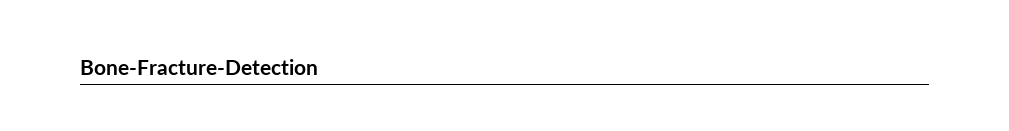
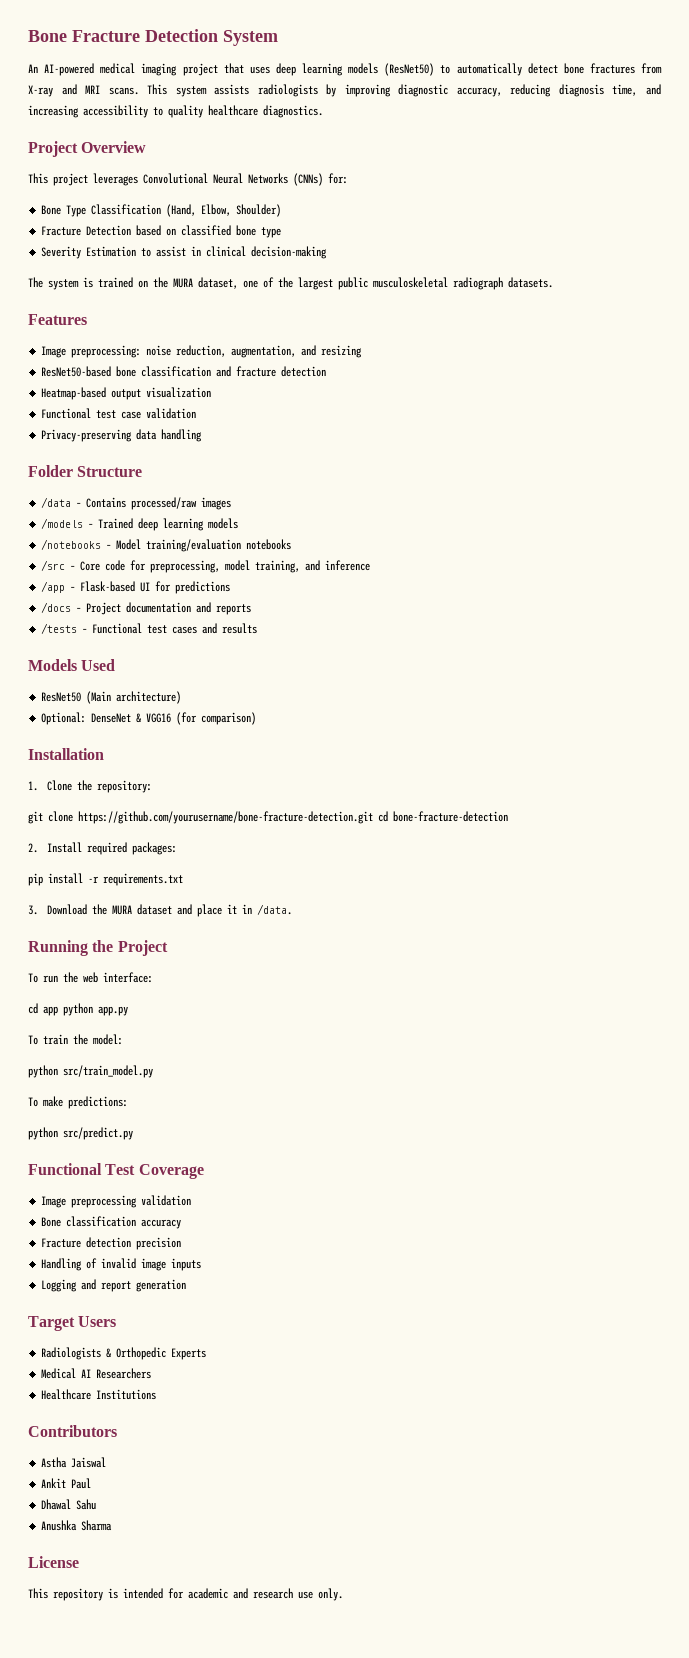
[80,59,318,75] Bone-Fracture-Detection -> [28,29,278,46] [28,63,662,76] [28,84,661,97] [28,105,323,118] [28,141,147,157] [28,173,348,186] [41,204,282,217] [41,225,282,238] [41,246,328,259] [28,277,553,290] [28,314,87,325] [41,345,363,358] [41,366,327,377] [41,387,212,400] [41,408,197,419] [41,429,203,442] [28,465,143,477] [41,497,232,510] [41,518,239,531] [41,539,292,552] [41,560,371,573] [41,581,231,594] [41,602,252,615] [41,623,258,634] [28,659,116,671] [41,691,182,704] [41,712,257,725] [28,748,104,760] [28,780,153,793] [28,811,508,824] [28,842,178,855] [28,873,183,886] [28,904,293,917] [28,940,168,956] [28,972,153,983] [28,1003,128,1016] [28,1034,123,1045] [28,1065,153,1078] [28,1096,128,1109] [28,1127,133,1140] [28,1163,204,1179] [41,1195,192,1208] [41,1216,182,1229] [41,1237,182,1250] [41,1258,202,1271] [41,1279,187,1292] [28,1316,117,1331] [41,1347,207,1360] [41,1368,152,1379] [41,1389,157,1400] [28,1425,117,1437] [41,1457,107,1468] [41,1478,92,1489] [41,1499,97,1510] [41,1520,113,1531] [28,1556,79,1568] [28,1588,343,1601] Bone Fracture Detection System // An AI-powered medical imaging project that uses deep learning models (ResNet50) to automatically detect bone fractures from X-ray and MRI scans. This system assists radiologists by improving diagnostic accuracy, reducing diagnosis time, and increasing accessibility to quality healthcare diagnostics. // Project Overview // This project leverages Convolutional Neural Networks (CNNs) for: // Bone Type Classification (Hand, Elbow, Shoulder) // Fracture Detection based on classified bone type // Severity Estimation to assist in clinical decision-making // The system is trained on the MURA dataset, one of the largest public musculoskeletal radiograph datasets. // Features // Image preprocessing: noise reduction, augmentation, and resizing // ResNet50-based bone classification and fracture detection // Heatmap-based output visualization // Functional test case validation // Privacy-preserving data handling // Folder Structure // /data – Contains processed/raw images // /models – Trained deep learning models // /notebooks – Model training/evaluation notebooks // /src – Core code for preprocessing, model training, and inference // /app – Flask-based UI for predictions // /docs – Project documentation and reports // /tests – Functional test cases and results // Models Used // ResNet50 (Main architecture) // Optional: DenseNet & VGG16 (for comparison) // Installation // 1. Clone the repository: // git clone https://github.com/yourusername/bone-fracture-detection.git cd bone-fracture-detection // 2. Install required packages: // pip install -r requirements.txt // 3. Download the MURA dataset and place it in /data. // Running the Project // To run the web interface: // cd app python app.py // To train the model: // python src/train_model.py // To make predictions: // python src/predict.py // Functional Test Coverage // Image preprocessing validation // Bone classification accuracy // Fracture detection precision // Handling of invalid image inputs // Logging and report generation // Target Users // Radiologists & Orthopedic Experts // Medical AI Researchers // Healthcare Institutions // Contributors // Astha Jaiswal // Ankit Paul // Dhawal Sahu // Anushka Sharma // License // This repository is intended for academic and research use only.

